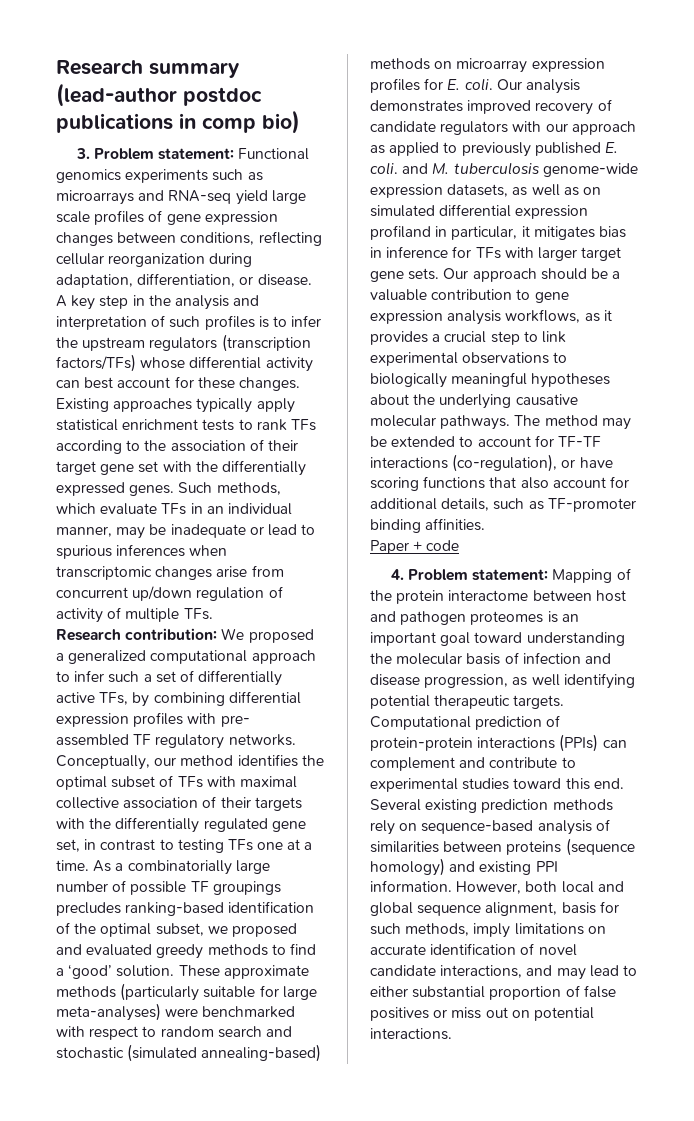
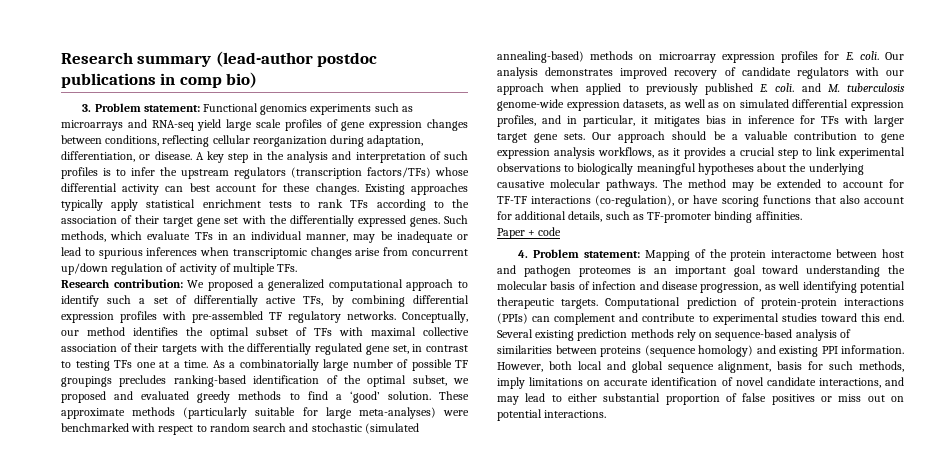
[74,670,105,682] infer -> [61,295,99,307] identify
[220,715,250,727] [56,734,129,746] pre- assembled -> [192,311,263,323] pre-assembled
[370,145,385,154] as -> [550,83,580,92] when
[370,225,431,240] profiland -> [497,115,561,127] profiles, and

